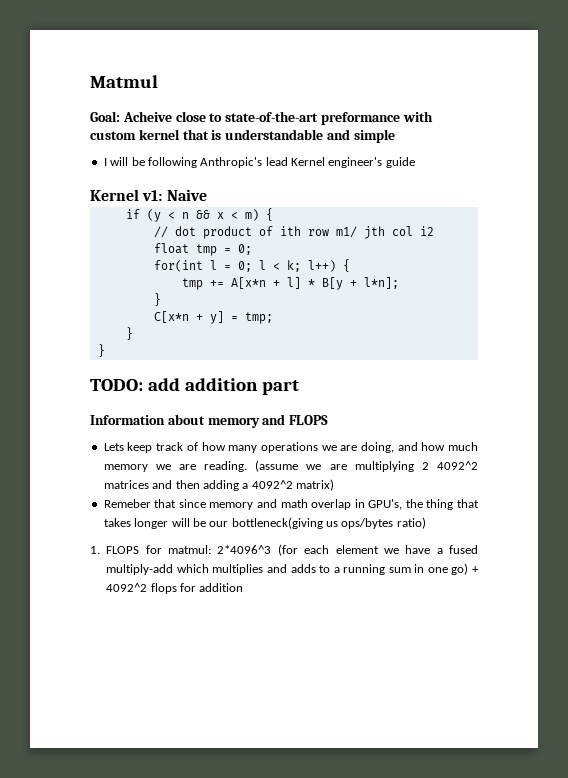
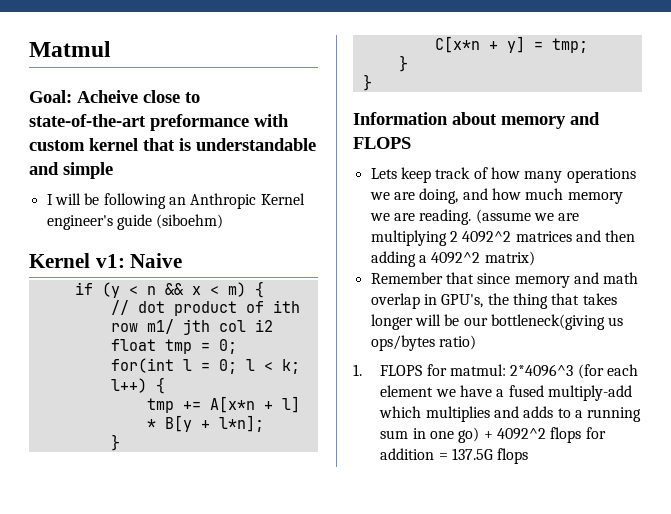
[200,157,288,168] Anthropic's lead -> [168,193,257,209] an Anthropic
(415, 162) none -> [156,214,224,229] (siboehm)
[90,378,299,395] // TODO: add addition part -> (372, 82) none
[103,499,151,508] Remeber -> [370,272,443,284] Remember
(244, 587) none -> [438,448,529,464] = 137.5G flops

